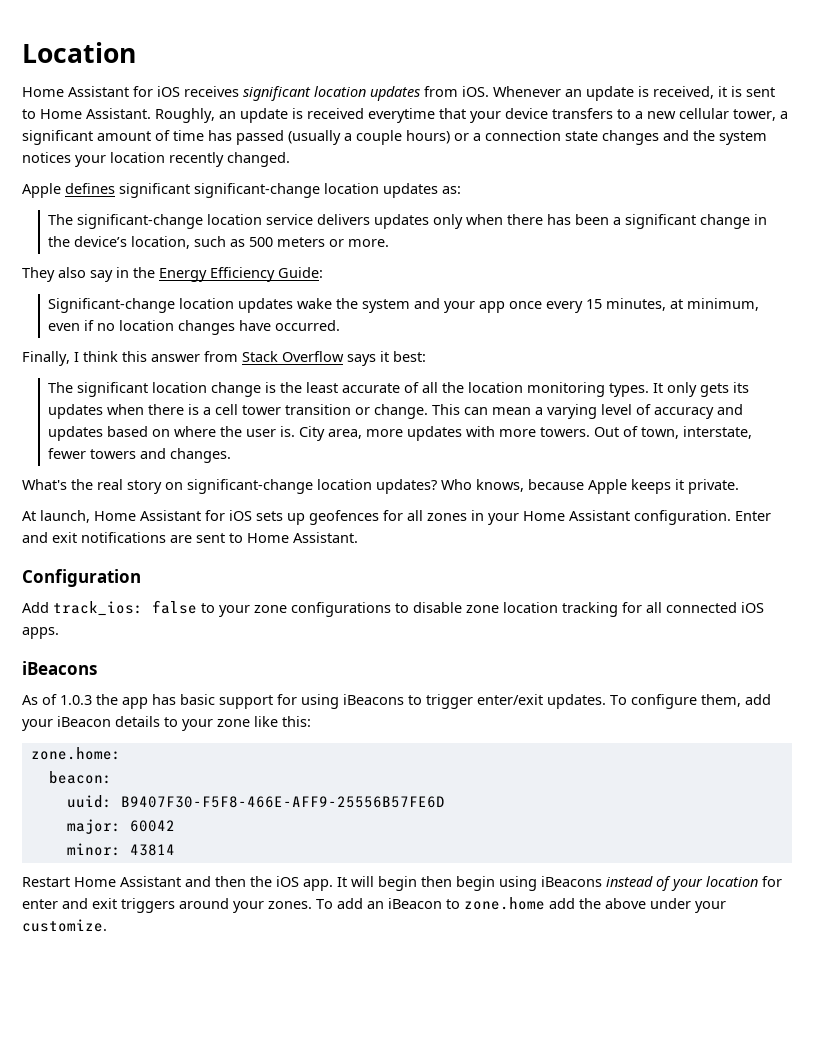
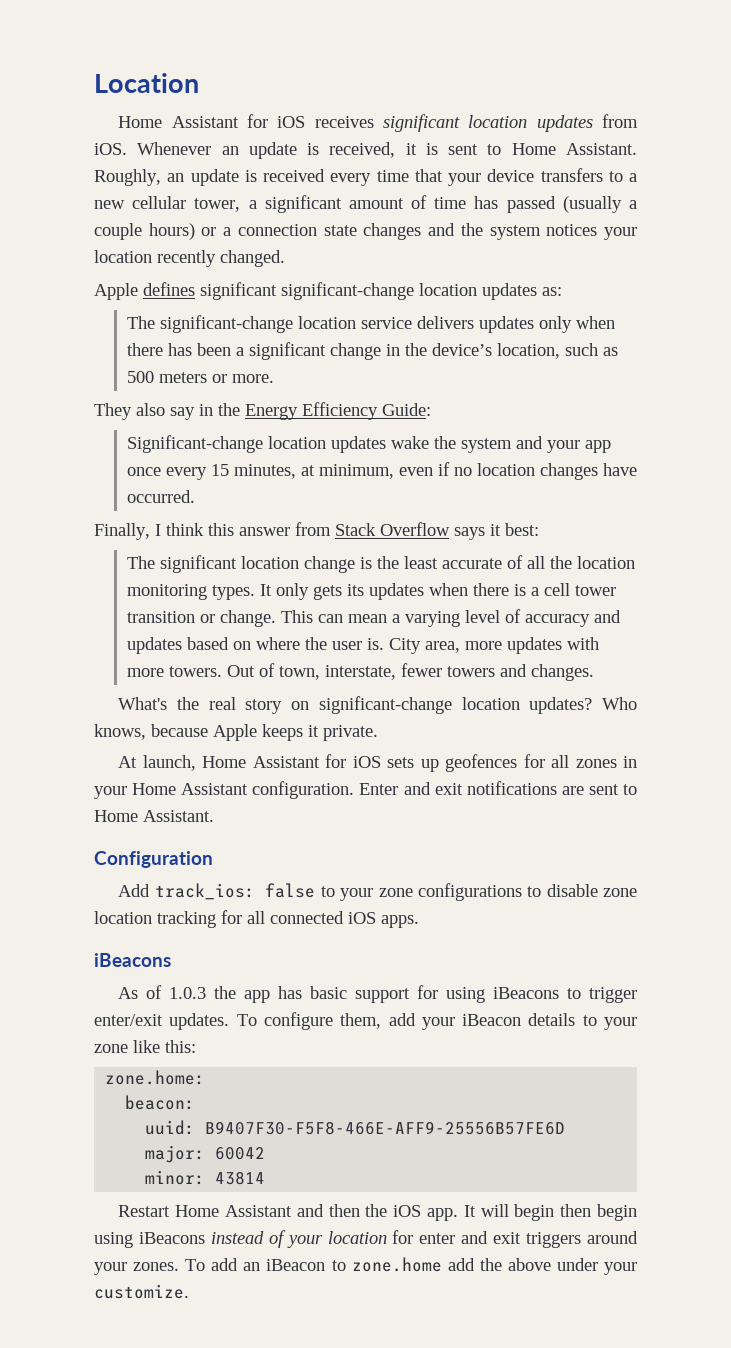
[368,108,435,123] everytime -> [330,170,409,186] every time

